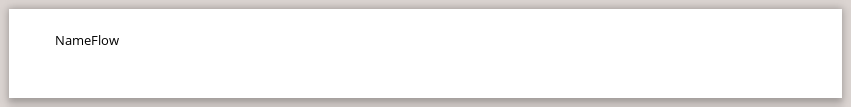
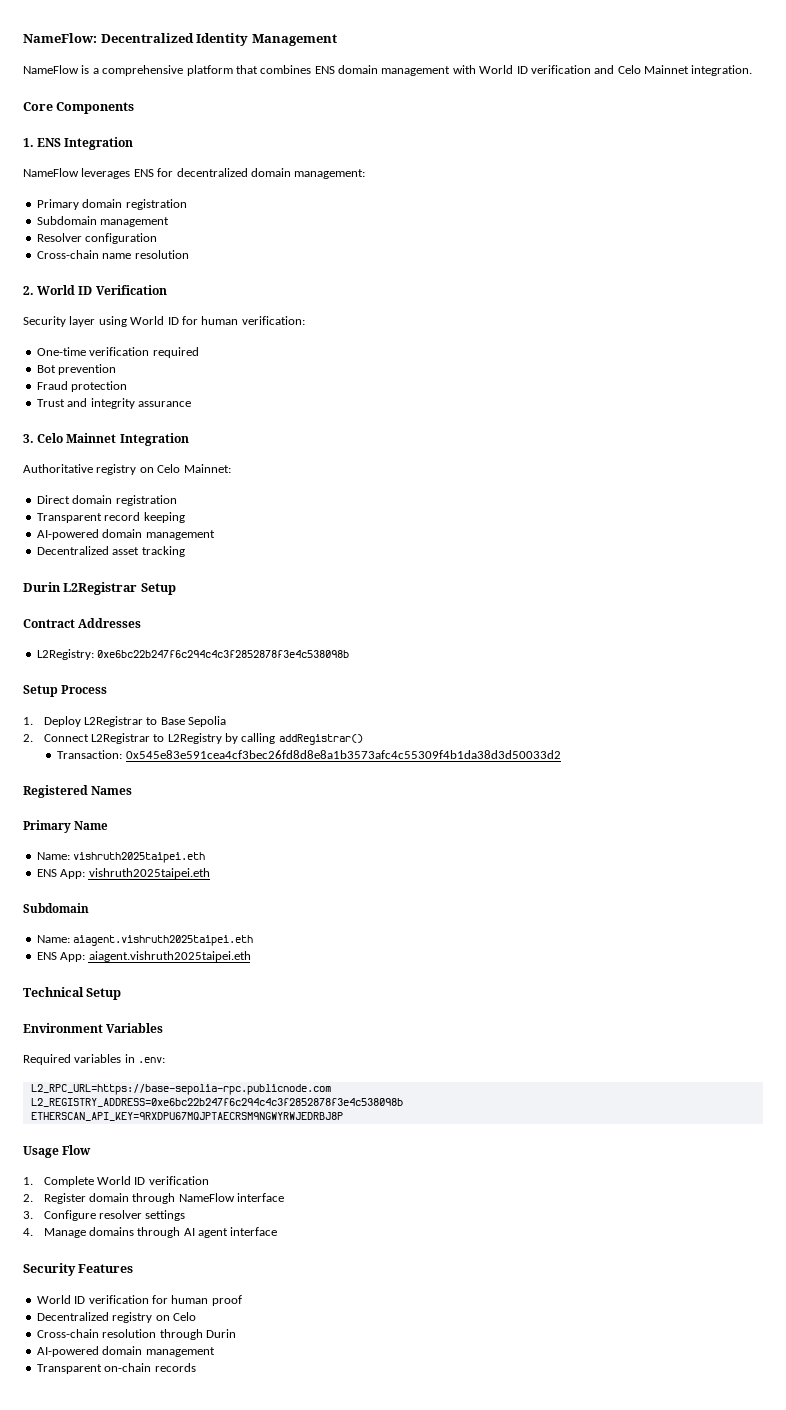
[55,35,119,45] NameFlow -> [23,33,337,46] [23,65,753,76] [23,102,135,114] [23,137,134,150] [23,168,366,179] [36,199,187,210] [36,216,170,227] [36,233,158,244] [36,250,189,259] [23,285,167,295] [23,316,305,327] [36,347,199,358] [36,364,117,375] [36,381,128,392] [36,398,191,409] [23,433,189,446] [23,464,231,475] [36,495,177,506] [36,512,185,523] [36,529,215,540] [36,546,185,557] [23,582,176,595] [23,618,142,628] [36,649,350,660] [23,685,108,697] [23,716,227,727] [23,733,363,745] [57,750,561,759] [23,785,133,798] [23,820,109,833] [36,852,206,863] [36,868,210,879] [23,903,89,913] [36,935,254,946] [36,951,251,962] [23,987,122,1000] [23,1023,164,1033] [23,1054,166,1065] [30,1084,331,1095] [30,1098,403,1107] [30,1112,343,1121] [23,1145,92,1158] [23,1176,209,1187] [23,1193,285,1204] [23,1210,186,1221] [23,1227,278,1238] [23,1263,134,1276] [36,1295,242,1306] [36,1312,196,1323] [36,1329,236,1340] [36,1346,215,1357] [36,1363,196,1374] NameFlow: Decentralized Identity Management // NameFlow is a comprehensive platform that combines ENS domain management with World ID verification and Celo Mainnet integration. // Core Components // 1. ENS Integration // NameFlow leverages ENS for decentralized domain management: // Primary domain registration // Subdomain management // Resolver configuration // Cross-chain name resolution // 2. World ID Verification // Security layer using World ID for human verification: // One-time verification required // Bot prevention // Fraud protection // Trust and integrity assurance // 3. Celo Mainnet Integration // Authoritative registry on Celo Mainnet: // Direct domain registration // Transparent record keeping // AI-powered domain management // Decentralized asset tracking // Durin L2Registrar Setup // Contract Addresses // L2Registry: 0xe6bc22b247f6c294c4c3f2852878f3e4c538098b // Setup Process // 1. Deploy L2Registrar to Base Sepolia // 2. Connect L2Registrar to L2Registry by calling addRegistrar() // Transaction: 0x545e83e591cea4cf3bec26fd8d8e8a1b3573afc4c55309f4b1da38d3d50033d2 // Registered Names // Primary Name // Name: vishruth2025taipei.eth // ENS App: vishruth2025taipei.eth // Subdomain // Name: aiagent.vishruth2025taipei.eth // ENS App: aiagent.vishruth2025taipei.eth // Technical Setup // Environment Variables // Required variables in .env: // L2_RPC_URL=https://base-sepolia-rpc.publicnode.com // L2_REGISTRY_ADDRESS=0xe6bc22b247f6c294c4c3f2852878f3e4c538098b // ETHERSCAN_API_KEY=9RXDPU67MQJPTAECRSM9NGWYRWJEDRBJ8P // Usage Flow // 1. Complete World ID verification // 2. Register domain through NameFlow interface // 3. Configure resolver settings // 4. Manage domains through AI agent interface // Security Features // World ID verification for human proof // Decentralized registry on Celo // Cross-chain resolution through Durin // AI-powered domain management // Transparent on-chain records

